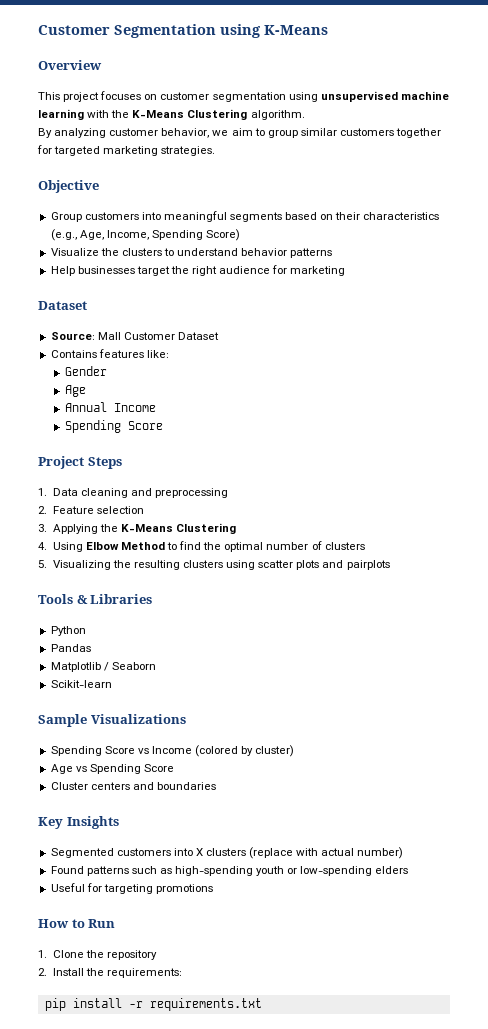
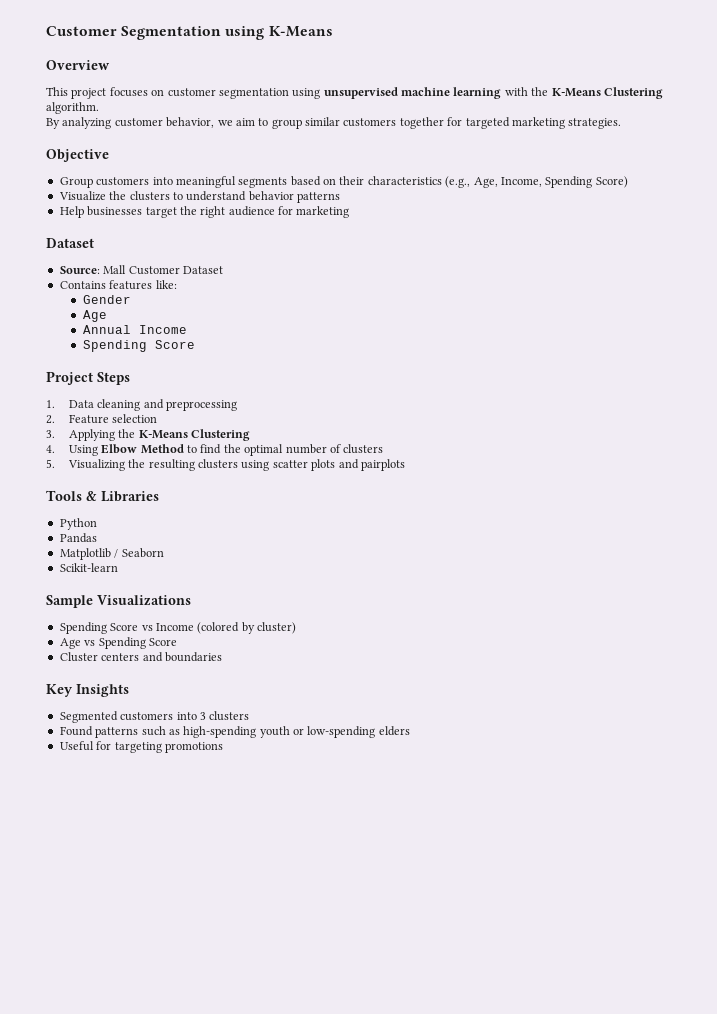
[195,847,404,859] X clusters (replace with actual number) -> [199,711,250,721] 3 clusters
[38,919,116,928] [38,950,157,960] [38,968,182,978] [44,998,262,1011] // How to Run // 1. Clone the repository // 2. Install the requirements: // pip install -r requirements.txt -> (223, 747) none

